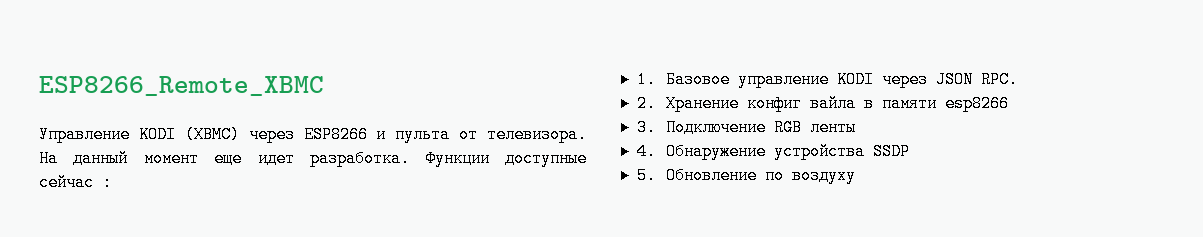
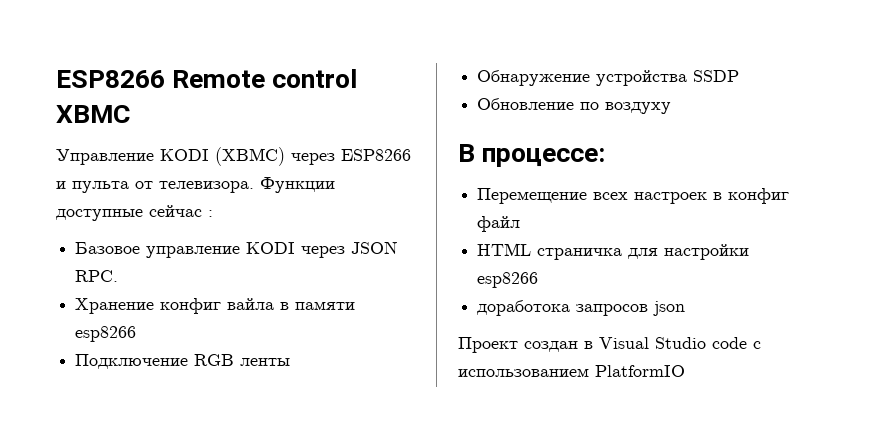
[39,76,324,96] ESP8266_Remote_XBMC -> [56,69,358,88] [56,105,130,123] ESP8266 Remote control XBMC
[39,150,411,167] На данный момент еще идет разработка. -> (254, 187) none
[636,71,656,88] 1. -> (213, 213) none
[636,95,656,112] 2. -> (119, 276) none
[636,119,656,136] 3. -> (137, 334) none
[636,143,656,160] 4. -> (291, 362) none
[636,167,656,184] 5. -> (740, 76) none
(856, 176) none -> [458,144,606,167] [477,188,790,204] [477,216,521,232] [477,243,750,260] [477,272,539,288] [477,300,686,316] [458,337,761,353] [458,365,685,377] // В процессе: // Перемещение всех настроек в конфиг файл // HTML страничка для настройки esp8266 // доработока запросов json // Проект создан в Visual Studio code с использованием PlatformIO

